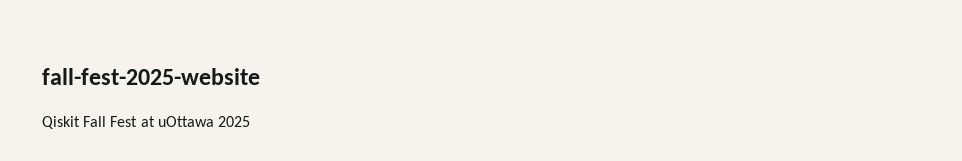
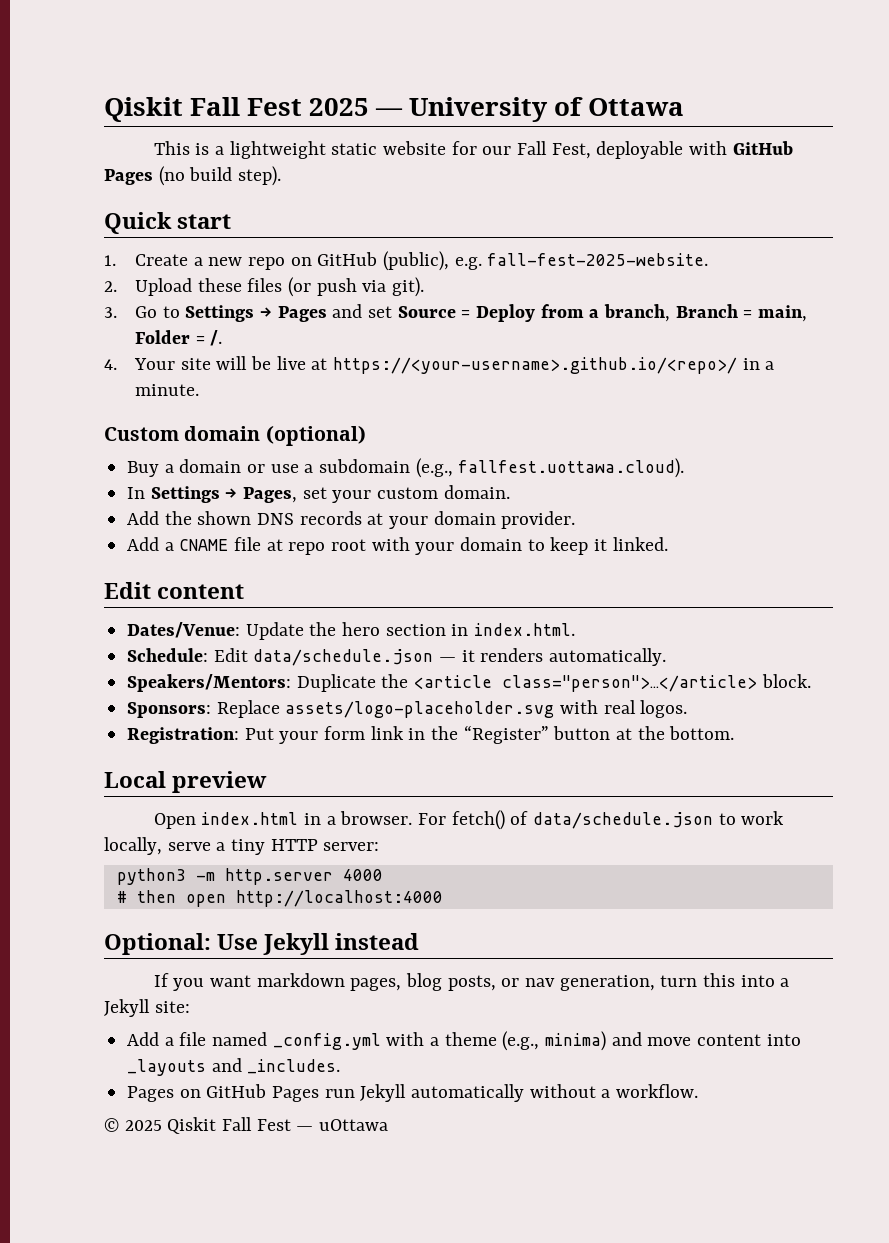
[42,68,260,85] [42,116,250,129] fall-fest-2025-website // Qiskit Fall Fest at uOttawa 2025 -> [104,97,685,122] [153,141,793,159] [104,166,282,186] [104,212,232,234] [104,251,709,271] [104,277,425,297] [104,304,808,322] [135,330,223,346] [104,356,775,374] [135,384,200,396] [104,425,366,446] [127,458,685,478] [127,485,510,503] [127,511,576,529] [127,537,668,555] [104,582,245,599] [127,622,576,640] [127,648,667,666] [127,674,811,692] [127,700,688,718] [127,725,735,744] [104,771,268,793] [153,810,785,830] [104,837,380,855] [116,868,383,885] [116,890,443,907] [104,933,420,955] [153,973,790,991] [104,999,190,1017] [127,1031,801,1051] [127,1058,341,1076] [127,1084,699,1102] [104,1117,389,1134] Qiskit Fall Fest 2025 — University of Ottawa // This is a lightweight static website for our Fall Fest, deployable with GitHub Pages (no build step). // Quick start // 1. Create a new repo on GitHub (public), e.g. fall-fest-2025-website. // 2. Upload these files (or push via git). // 3. Go to Settings → Pages and set Source = Deploy from a branch, Branch = main, Folder = /. // 4. Your site will be live at https://<your-username>.github.io/<repo>/ in a minute. // Custom domain (optional) // Buy a domain or use a subdomain (e.g., fallfest.uottawa.cloud). // In Settings → Pages, set your custom domain. // Add the shown DNS records at your domain provider. // Add a CNAME file at repo root with your domain to keep it linked. // Edit content // Dates/Venue: Update the hero section in index.html. // Schedule: Edit data/schedule.json — it renders automatically. // Speakers/Mentors: Duplicate the <article class="person">…</article> block. // Sponsors: Replace assets/logo-placeholder.svg with real logos. // Registration: Put your form link in the “Register” button at the bottom. // Local preview // Open index.html in a browser. For fetch() of data/schedule.json to work locally, serve a tiny HTTP server: // python3 -m http.server 4000 // # then open http://localhost:4000 // Optional: Use Jekyll instead // If you want markdown pages, blog posts, or nav generation, turn this into a Jekyll site: // Add a file named _config.yml with a theme (e.g., minima) and move content into _layouts and _includes. // Pages on GitHub Pages run Jekyll automatically without a workflow. // © 2025 Qiskit Fall Fest — uOttawa

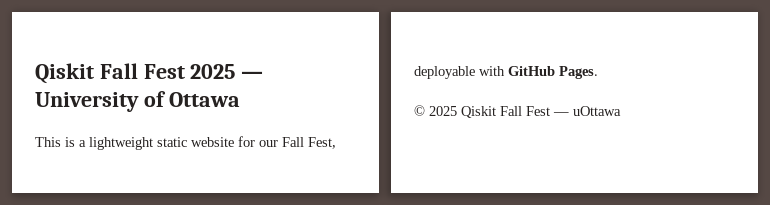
[104,166,282,186] [104,212,232,234] [104,251,709,271] [104,277,425,297] [104,304,808,322] [135,330,223,346] [104,356,775,374] [135,384,200,396] [104,425,366,446] [127,458,685,478] [127,485,510,503] [127,511,576,529] [127,537,668,555] [104,582,245,599] [127,622,576,640] [127,648,667,666] [127,674,811,692] [127,700,688,718] [127,725,735,744] [104,771,268,793] [153,810,785,830] [104,837,380,855] [116,868,383,885] [116,890,443,907] [104,933,420,955] [153,973,790,991] [104,999,190,1017] [127,1031,801,1051] [127,1058,341,1076] [127,1084,699,1102] Pages (no build step). // Quick start // 1. Create a new repo on GitHub (public), e.g. fall-fest-2025-website. // 2. Upload these files (or push via git). // 3. Go to Settings → Pages and set Source = Deploy from a branch, Branch = main, Folder = /. // 4. Your site will be live at https://<your-username>.github.io/<repo>/ in a minute. // Custom domain (optional) // Buy a domain or use a subdomain (e.g., fallfest.uottawa.cloud). // In Settings → Pages, set your custom domain. // Add the shown DNS records at your domain provider. // Add a CNAME file at repo root with your domain to keep it linked. // Edit content // Dates/Venue: Update the hero section in index.html. // Schedule: Edit data/schedule.json — it renders automatically. // Speakers/Mentors: Duplicate the <article class="person">…</article> block. // Sponsors: Replace assets/logo-placeholder.svg with real logos. // Registration: Put your form link in the “Register” button at the bottom. // Local preview // Open index.html in a browser. For fetch() of data/schedule.json to work locally, serve a tiny HTTP server: // python3 -m http.server 4000 // # then open http://localhost:4000 // Optional: Use Jekyll instead // If you want markdown pages, blog posts, or nav generation, turn this into a Jekyll site: // Add a file named _config.yml with a theme (e.g., minima) and move content into _layouts and _includes. // Pages on GitHub Pages run Jekyll automatically without a workflow. -> [559,66,598,79] Pages.

